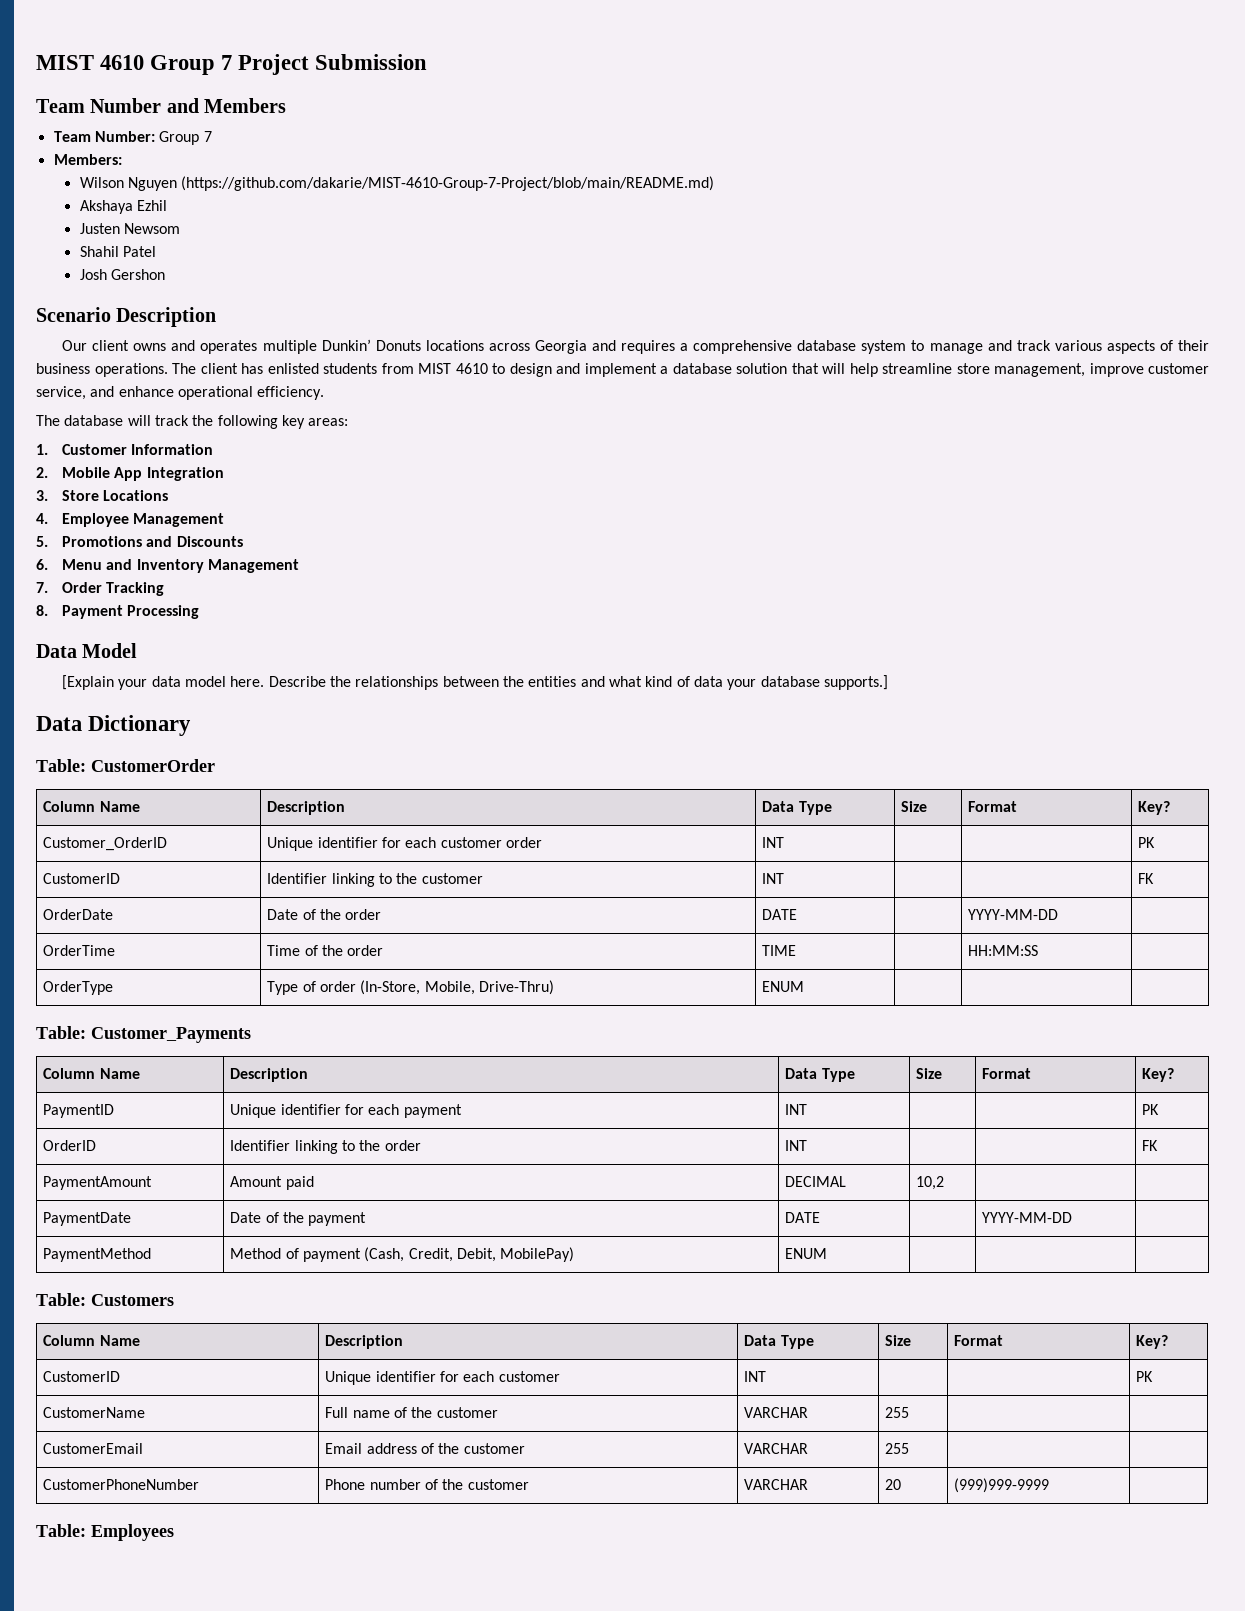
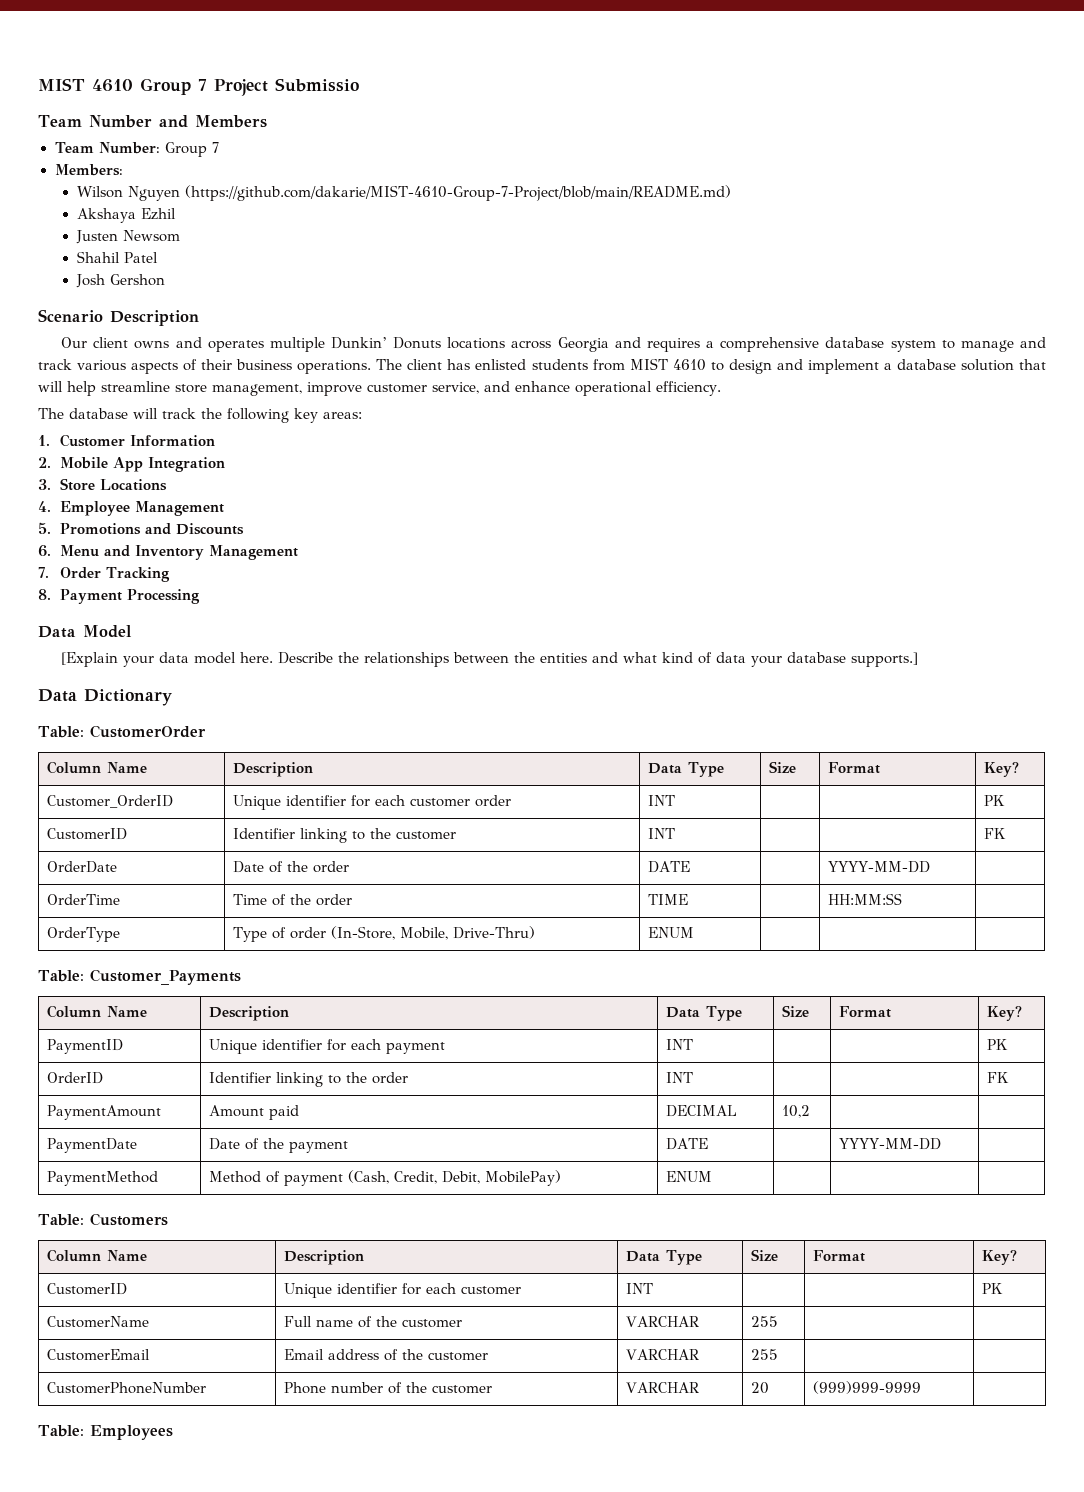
[315,54,428,70] Submission -> [275,78,359,92] Submissio

